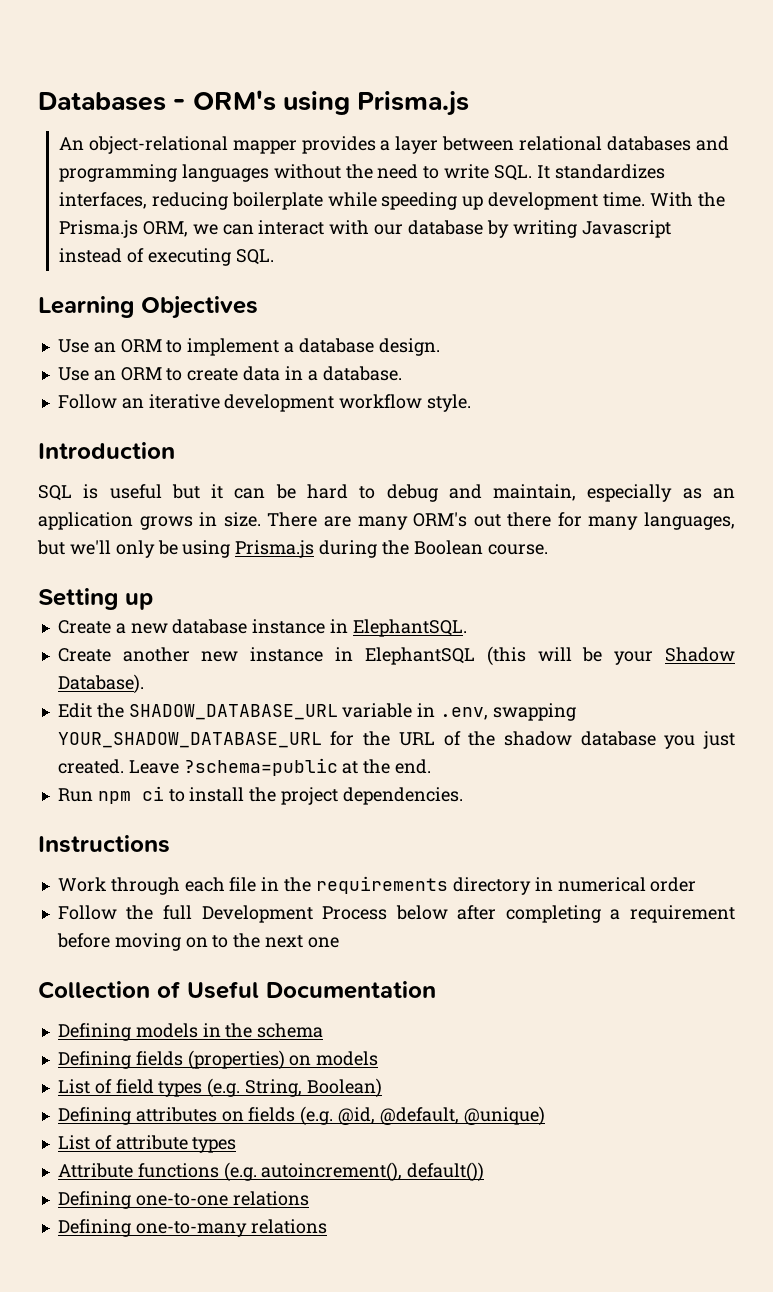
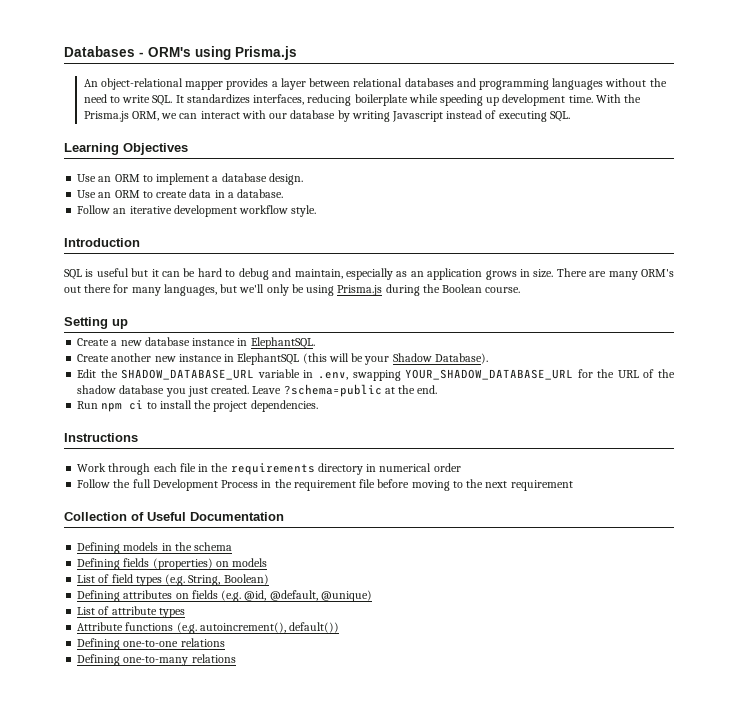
[395,905,735,923] below after completing a requirement -> [261,479,376,491] in the requirement file
[185,937,208,948] on -> (450, 485) none
[307,937,339,948] one -> [510,480,573,491] requirement

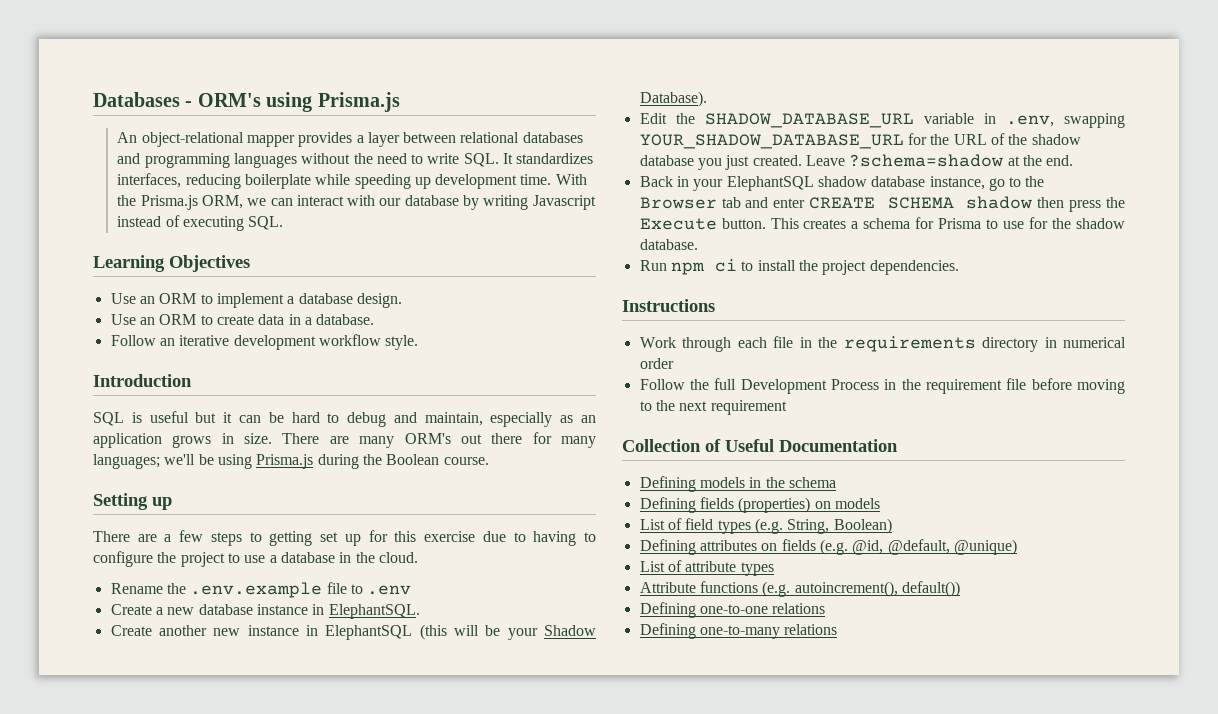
[163,284,289,296] languages, but we'll only -> [93,454,196,469] languages; we'll
(128, 324) none -> [93,530,596,546] [93,551,418,567] [110,582,412,598] // There are a few steps to getting set up for this exercise due to having to configure the project to use a database in the cloud. // Rename the .env.example file to .env
[283,384,382,397] ?schema=public -> [849,154,1004,167] ?schema=shadow
(438, 389) none -> [639,176,1045,191] [639,196,1125,212] [639,217,1125,230] [639,239,698,250] // Back in your ElephantSQL shadow database instance, go to the Browser tab and enter CREATE SCHEMA shadow then press the Execute button. This creates a schema for Prisma to use for the shadow database.

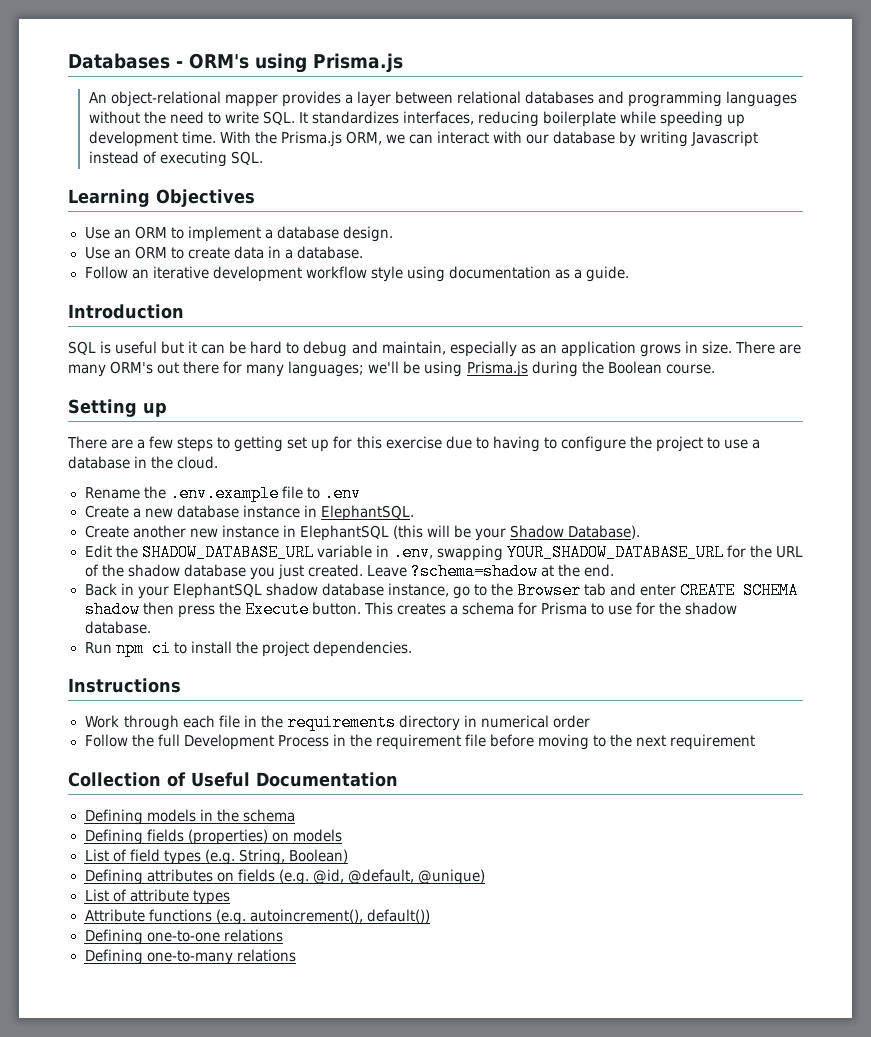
[385,335,419,350] style. -> [370,266,629,282] style using documentation as a guide.

